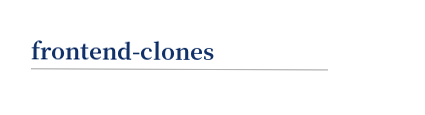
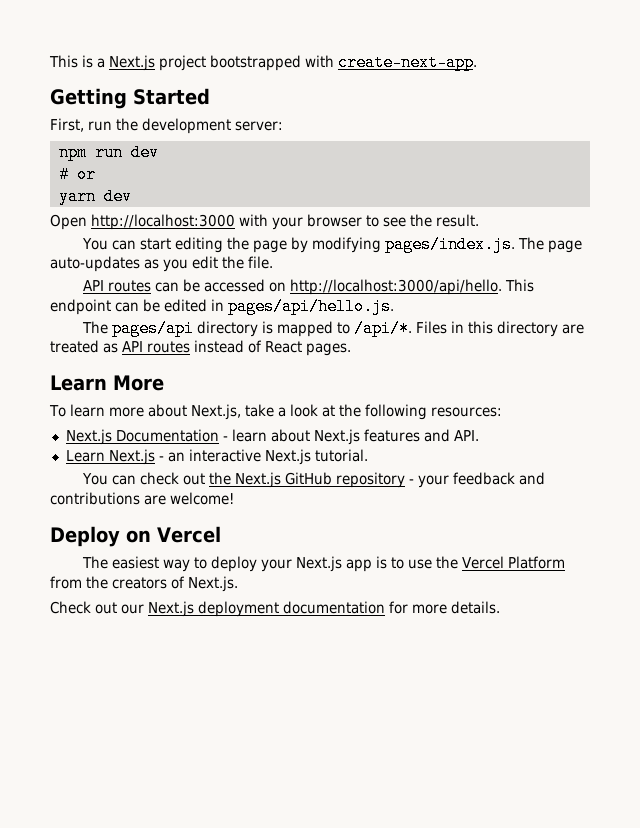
[30,40,215,61] frontend-clones -> [49,54,477,71] [50,88,210,109] [50,118,283,134] [58,144,159,161] [58,166,96,183] [58,188,132,205] [50,214,479,230] [82,236,583,253] [50,256,273,272] [83,279,535,295] [50,298,394,315] [82,320,585,337] [50,340,351,356] [50,375,164,391] [49,404,502,420] [65,429,479,445] [65,449,368,465] [82,472,546,488] [50,492,234,505] [50,526,221,547] [82,556,566,572] [50,576,238,592] [50,601,500,617] This is a Next.js project bootstrapped with create-next-app. // Getting Started // First, run the development server: // npm run dev // # or // yarn dev // Open http://localhost:3000 with your browser to see the result. // You can start editing the page by modifying pages/index.js. The page auto-updates as you edit the file. // API routes can be accessed on http://localhost:3000/api/hello. This endpoint can be edited in pages/api/hello.js. // The pages/api directory is mapped to /api/*. Files in this directory are treated as API routes instead of React pages. // Learn More // To learn more about Next.js, take a look at the following resources: // Next.js Documentation - learn about Next.js features and API. // Learn Next.js - an interactive Next.js tutorial. // You can check out the Next.js GitHub repository - your feedback and contributions are welcome! // Deploy on Vercel // The easiest way to deploy your Next.js app is to use the Vercel Platform from the creators of Next.js. // Check out our Next.js deployment documentation for more details.

